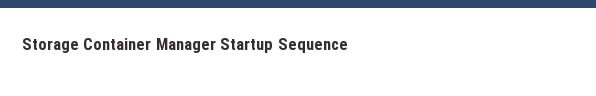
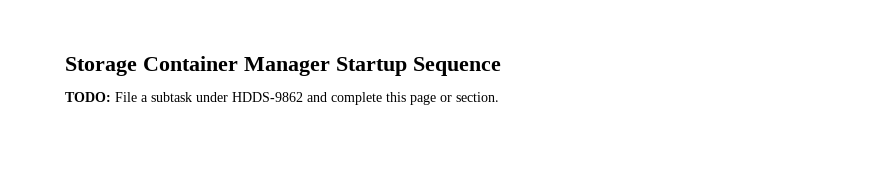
(348, 45) none -> [65,92,499,105] // TODO: File a subtask under HDDS-9862 and complete this page or section.

